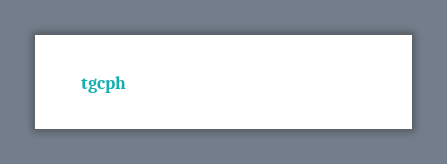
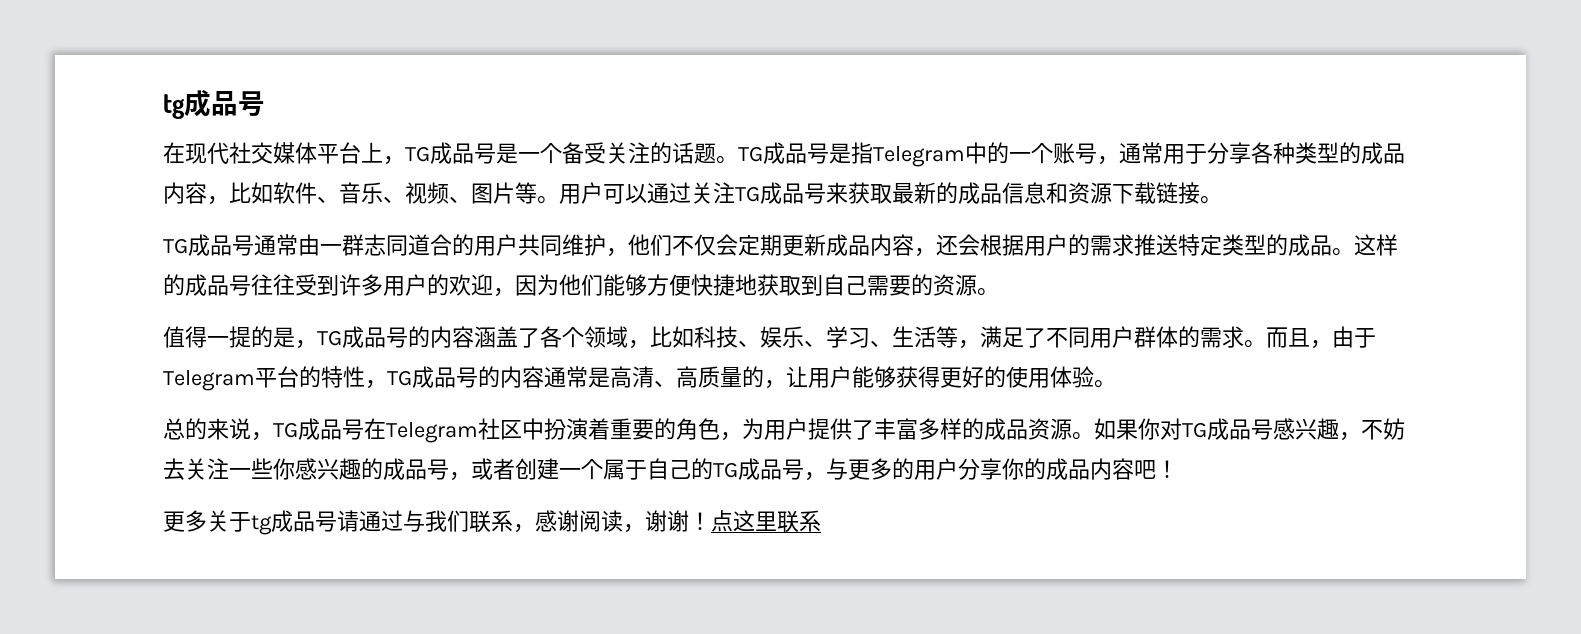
[81,76,126,93] tgcph -> [163,90,265,119] [163,142,1405,167] [163,182,1222,205] [163,234,1398,257] [163,274,999,297] [163,326,1376,349] [163,366,1116,391] [163,418,1405,443] [163,458,1178,481] [163,510,821,535] tg成品号 // 在现代社交媒体平台上，TG成品号是一个备受关注的话题。TG成品号是指Telegram中的一个账号，通常用于分享各种类型的成品内容，比如软件、音乐、视频、图片等。用户可以通过关注TG成品号来获取最新的成品信息和资源下载链接。 // TG成品号通常由一群志同道合的用户共同维护，他们不仅会定期更新成品内容，还会根据用户的需求推送特定类型的成品。这样的成品号往往受到许多用户的欢迎，因为他们能够方便快捷地获取到自己需要的资源。 // 值得一提的是，TG成品号的内容涵盖了各个领域，比如科技、娱乐、学习、生活等，满足了不同用户群体的需求。而且，由于Telegram平台的特性，TG成品号的内容通常是高清、高质量的，让用户能够获得更好的使用体验。 // 总的来说，TG成品号在Telegram社区中扮演着重要的角色，为用户提供了丰富多样的成品资源。如果你对TG成品号感兴趣，不妨去关注一些你感兴趣的成品号，或者创建一个属于自己的TG成品号，与更多的用户分享你的成品内容吧！ // 更多关于tg成品号请通过与我们联系，感谢阅读，谢谢！点这里联系

